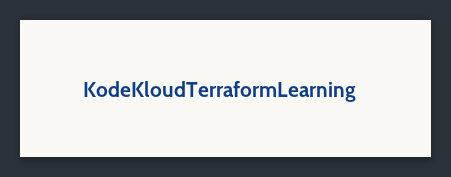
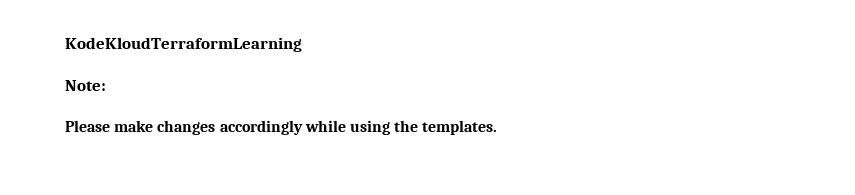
(356, 91) none -> [65,80,106,91] [65,120,498,135] // Note: // Please make changes accordingly while using the templates.

